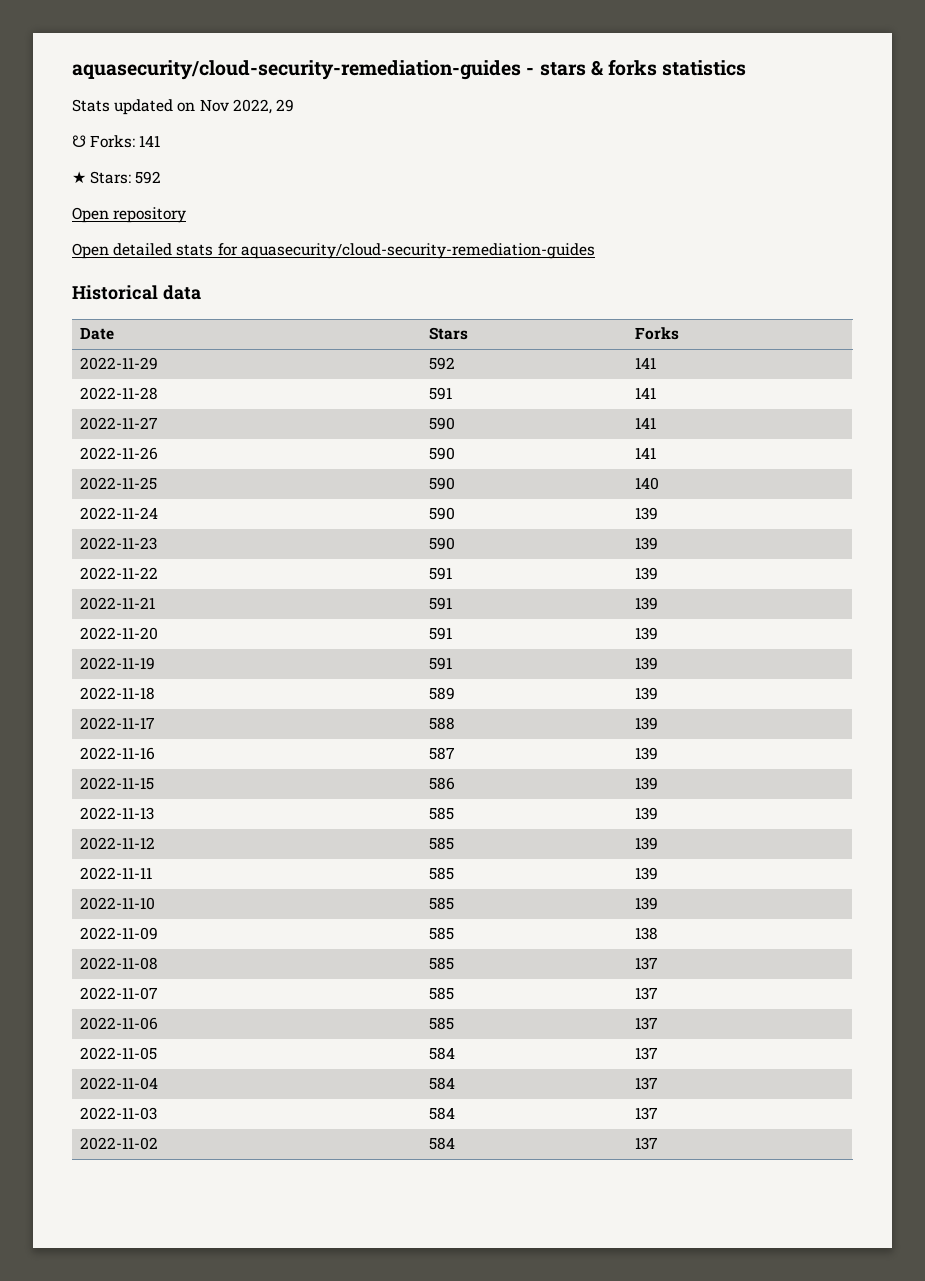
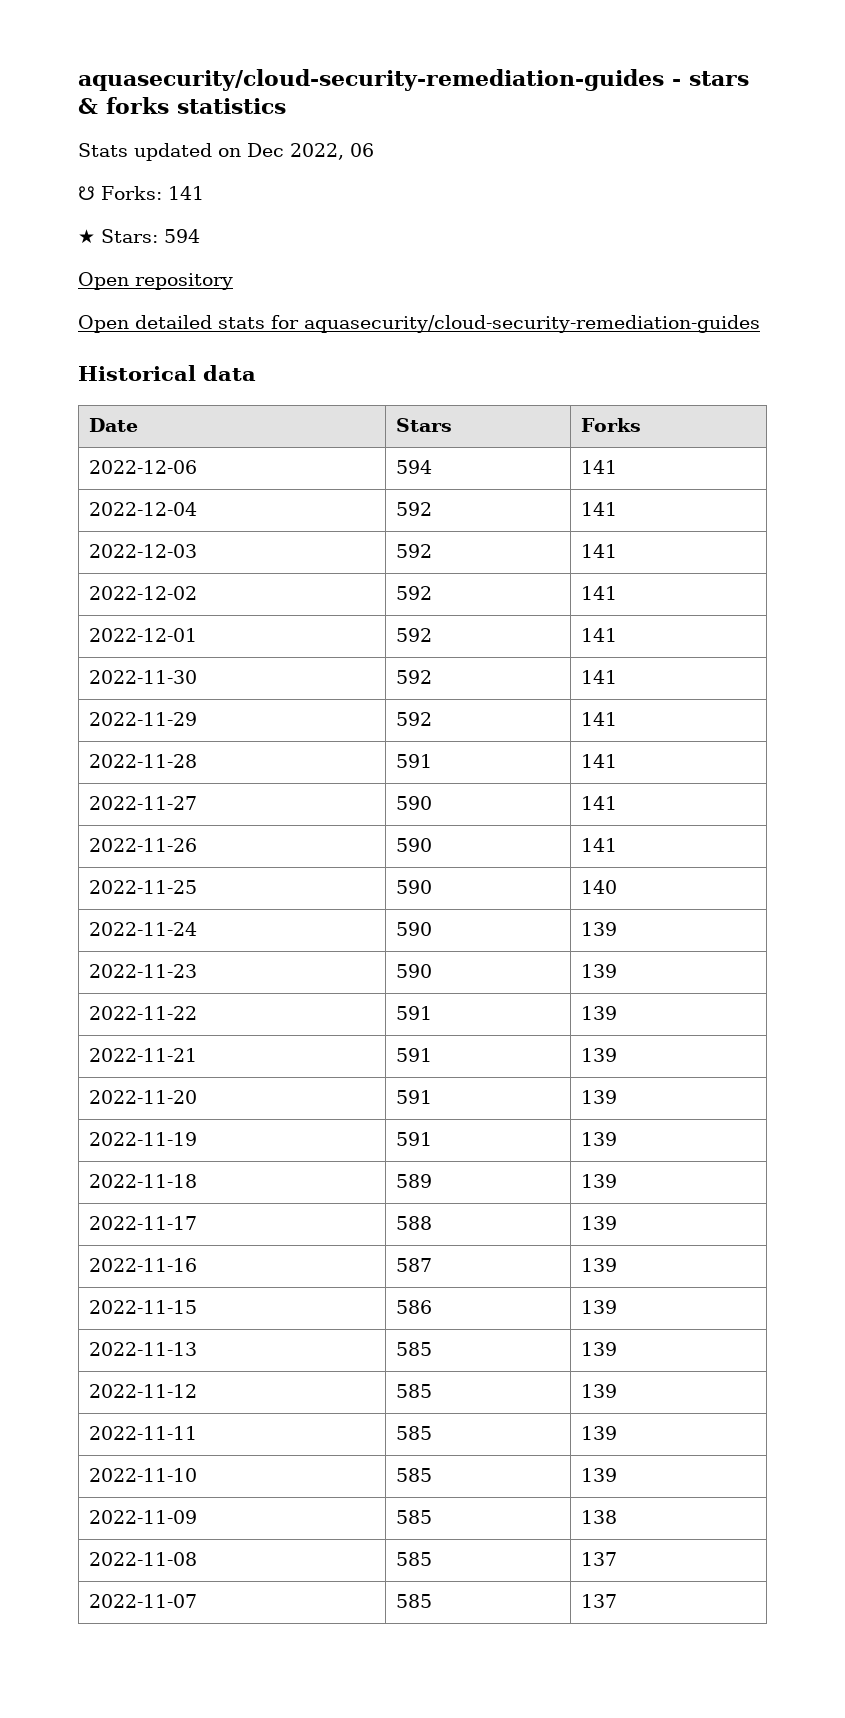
[199,99,294,114] Nov 2022, 29 -> [247,143,374,160] Dec 2022, 06
[135,171,162,184] 592 -> [164,229,200,243] 594
(679, 333) none -> [89,460,198,474] [396,460,433,474] [581,460,618,474] [89,502,198,516] [396,502,433,516] [581,502,618,516] [89,544,198,558] [396,544,433,558] [581,544,618,558] [89,586,198,600] [396,586,433,600] [581,586,618,600] [89,628,198,642] [396,628,433,642] [581,628,618,642] [89,670,198,684] [396,670,433,684] [581,670,618,684] // 2022-12-06 | 594 | 141 // 2022-12-04 | 592 | 141 // 2022-12-03 | 592 | 141 // 2022-12-02 | 592 | 141 // 2022-12-01 | 592 | 141 // 2022-11-30 | 592 | 141
[79,1017,158,1030] [428,1017,454,1030] [634,1017,658,1030] [79,1047,157,1060] [428,1047,455,1060] [634,1047,658,1060] [79,1077,158,1090] [428,1077,455,1090] [634,1077,658,1090] [79,1107,157,1120] [428,1107,455,1120] [634,1107,658,1120] [79,1137,158,1150] [428,1137,455,1150] [634,1137,658,1150] // 2022-11-06 | 585 | 137 // 2022-11-05 | 584 | 137 // 2022-11-04 | 584 | 137 // 2022-11-03 | 584 | 137 // 2022-11-02 | 584 | 137 -> (618, 1601) none

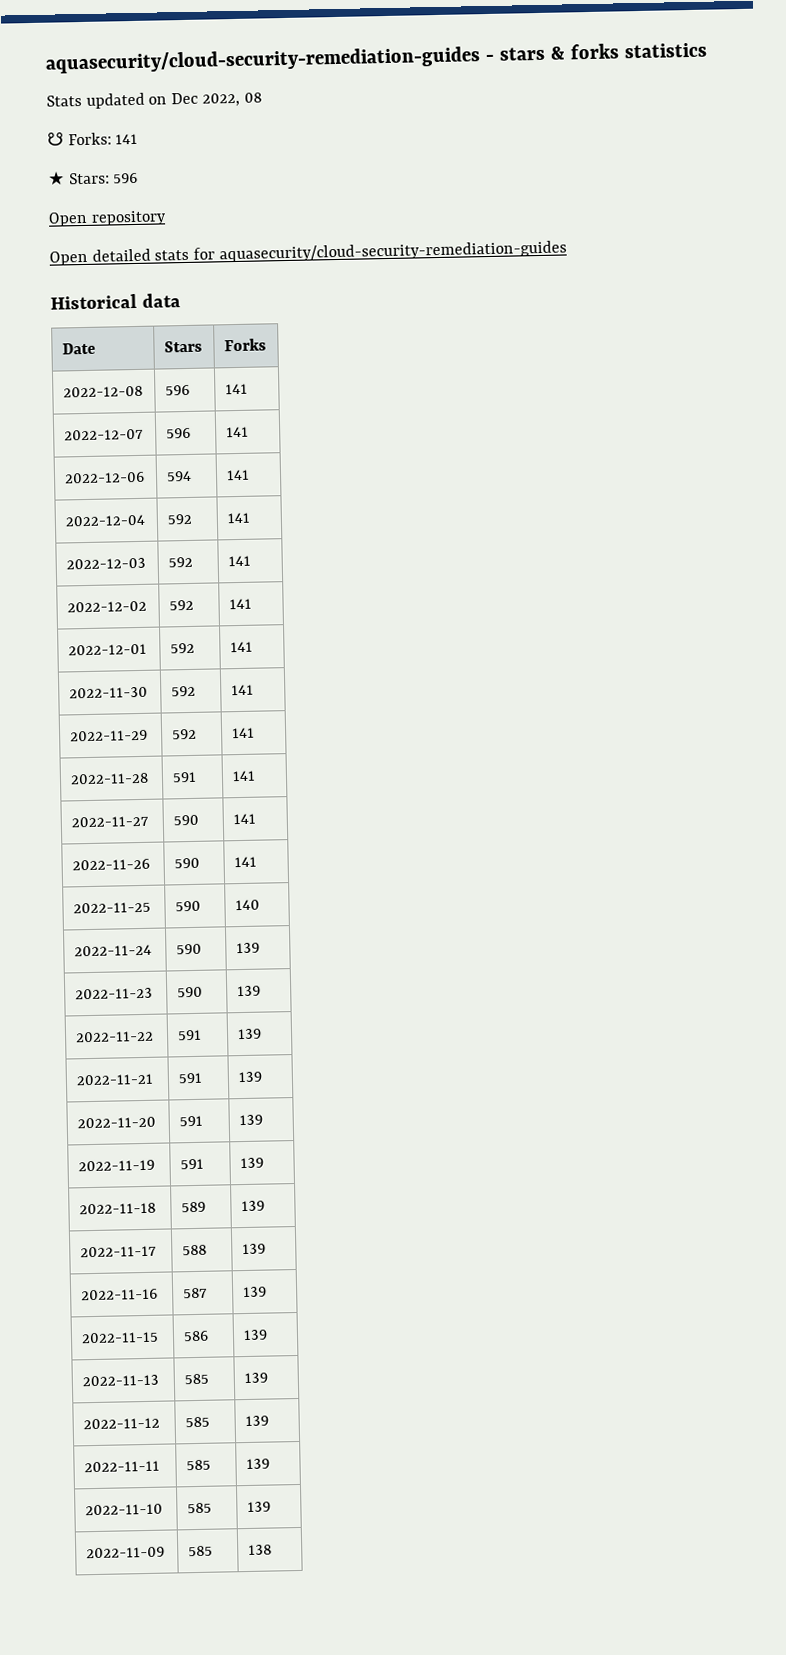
[350,143,374,157] 06 -> [243,92,262,103] 08
[164,229,200,243] 594 -> [113,172,139,184] 596
(642, 425) none -> [63,385,144,398] [165,384,191,396] [225,383,249,395] [64,428,145,441] [166,427,192,439] [226,426,250,438] // 2022-12-08 | 596 | 141 // 2022-12-07 | 596 | 141
[89,1552,198,1566] [396,1552,433,1566] [581,1552,618,1566] [89,1594,198,1608] [396,1594,433,1608] [581,1594,618,1608] // 2022-11-08 | 585 | 137 // 2022-11-07 | 585 | 137 -> (273, 1549) none

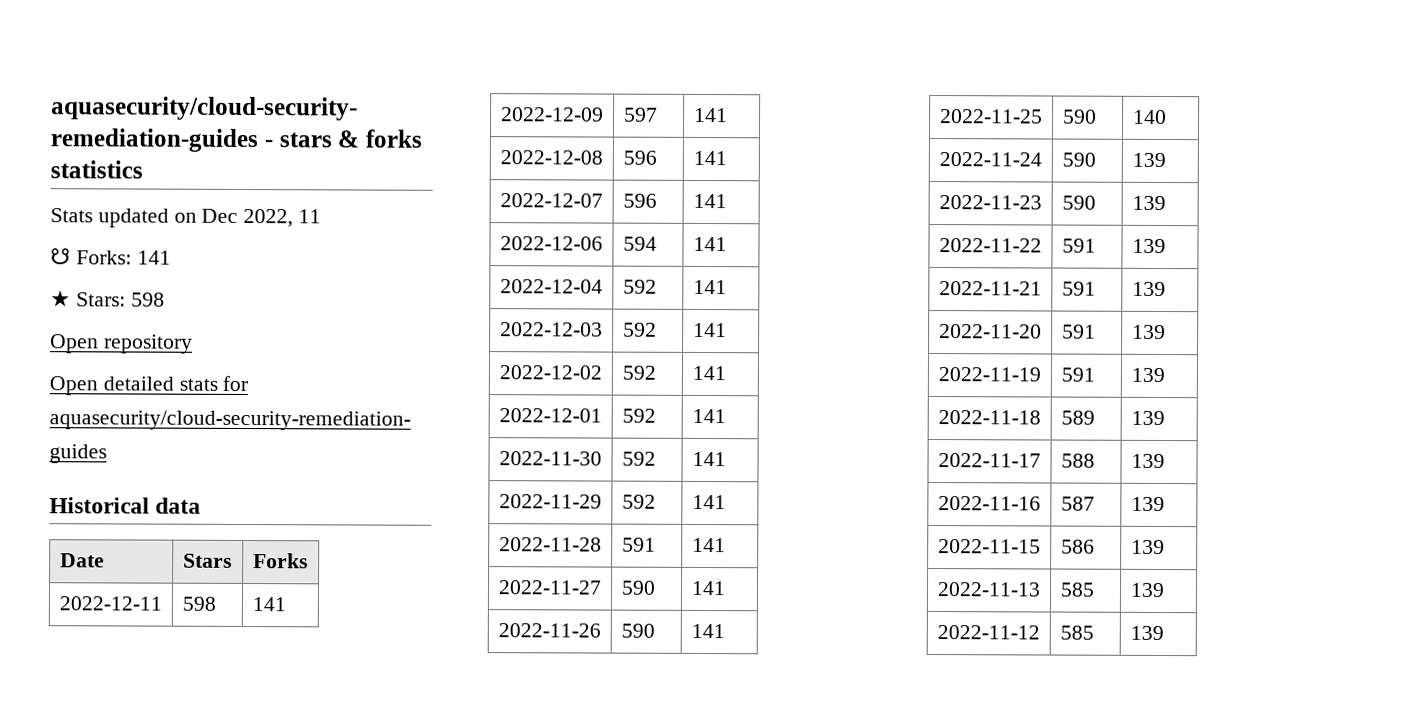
[243,92,262,103] 08 -> [298,209,322,224] 11
[113,172,139,184] 596 -> [130,292,165,307] 598
(267, 345) none -> [58,596,162,611] [181,596,216,611] [251,597,286,612] [500,107,604,122] [623,107,658,122] [693,107,728,123] // 2022-12-11 | 598 | 141 // 2022-12-09 | 597 | 141
[84,1460,161,1473] [186,1459,212,1471] [246,1458,271,1470] [85,1503,164,1516] [187,1502,213,1514] [247,1501,272,1513] [86,1546,166,1559] [188,1545,214,1557] [248,1544,273,1555] // 2022-11-11 | 585 | 139 // 2022-11-10 | 585 | 139 // 2022-11-09 | 585 | 138 -> (1164, 633) none

